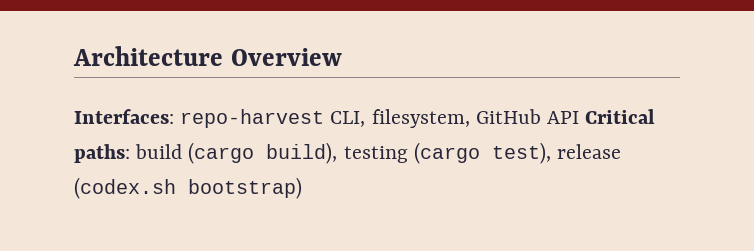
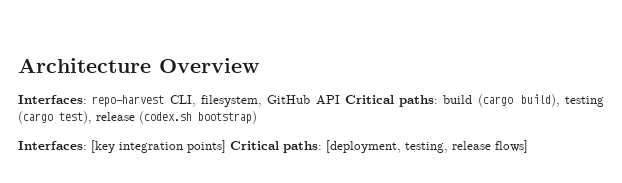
(302, 188) none -> [18,140,528,153] // Interfaces: [key integration points] Critical paths: [deployment, testing, release flows]

